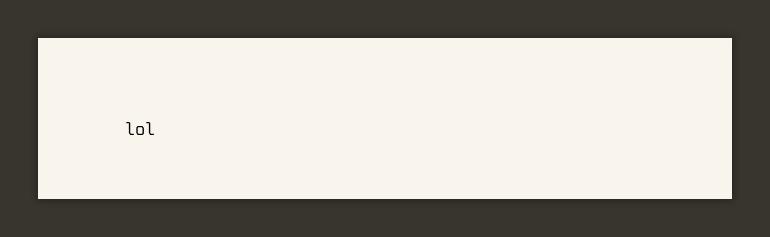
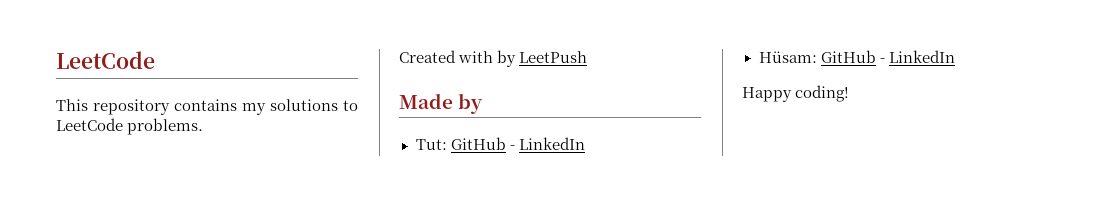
[125,122,155,135] lol -> [56,51,155,69] [56,99,358,115] [56,118,204,135] [399,50,588,67] [399,93,484,114] [415,137,585,150] [758,50,955,63] [742,85,850,102] LeetCode // This repository contains my solutions to LeetCode problems. // Created with by LeetPush // Made by // Tut: GitHub - LinkedIn // Hüsam: GitHub - LinkedIn // Happy coding!

